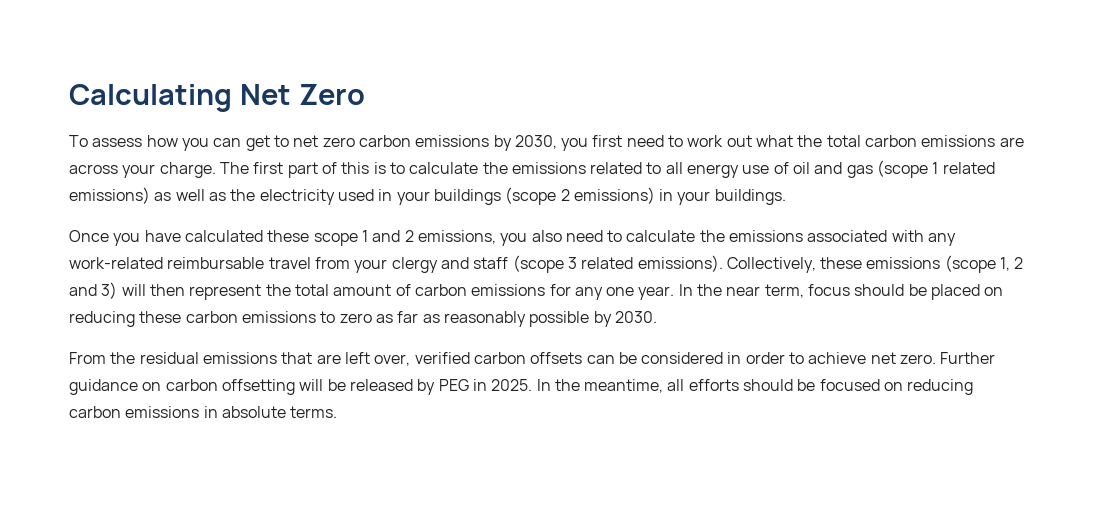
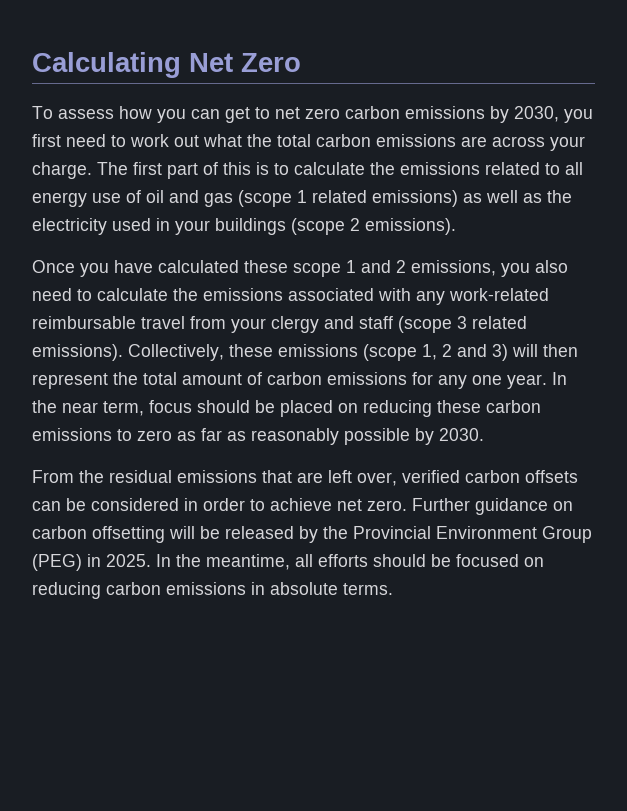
[573,187,786,205] emissions) in your buildings. -> [365,218,456,235] emissions).
[438,379,469,391] PEG -> [323,526,592,543] [32,554,82,571] the Provincial Environment Group (PEG)

